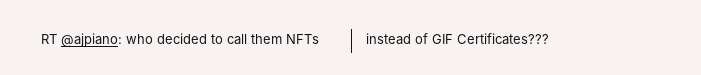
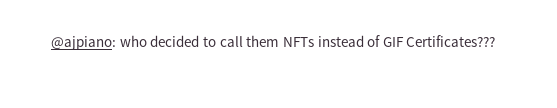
[41,34,57,44] RT -> (51, 43) none

